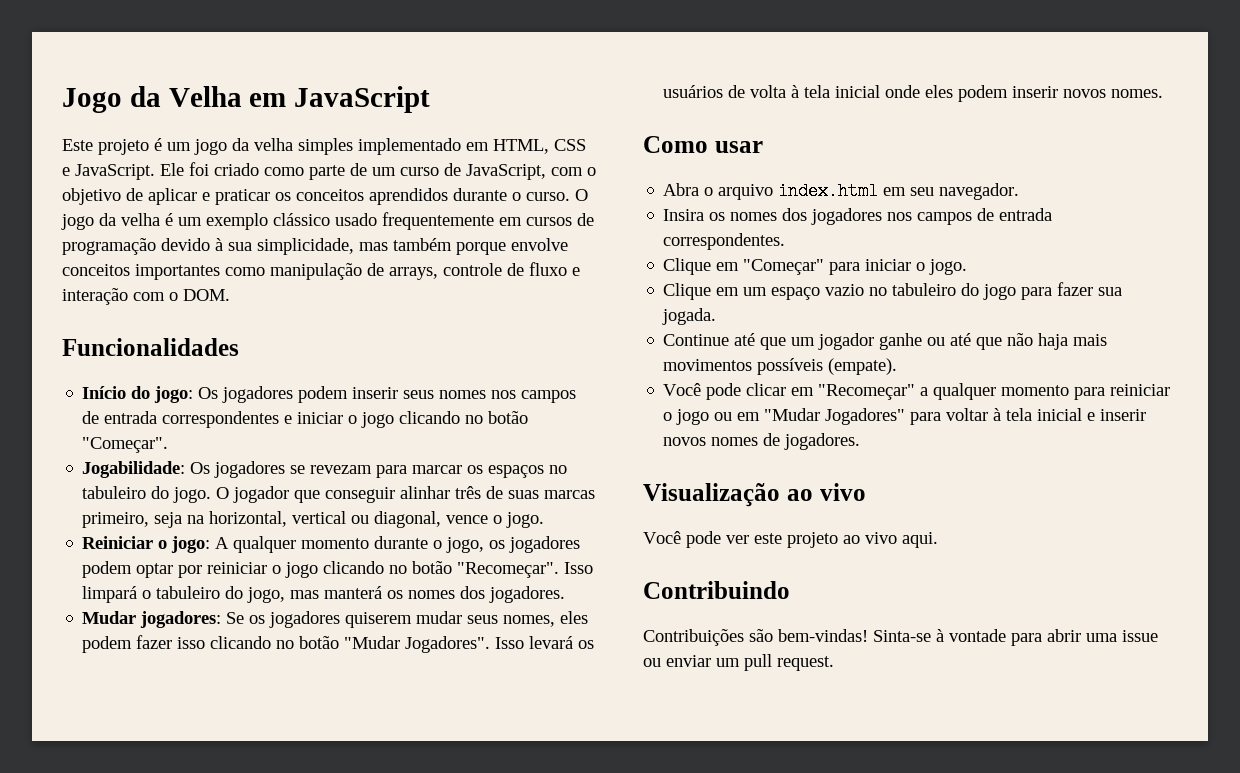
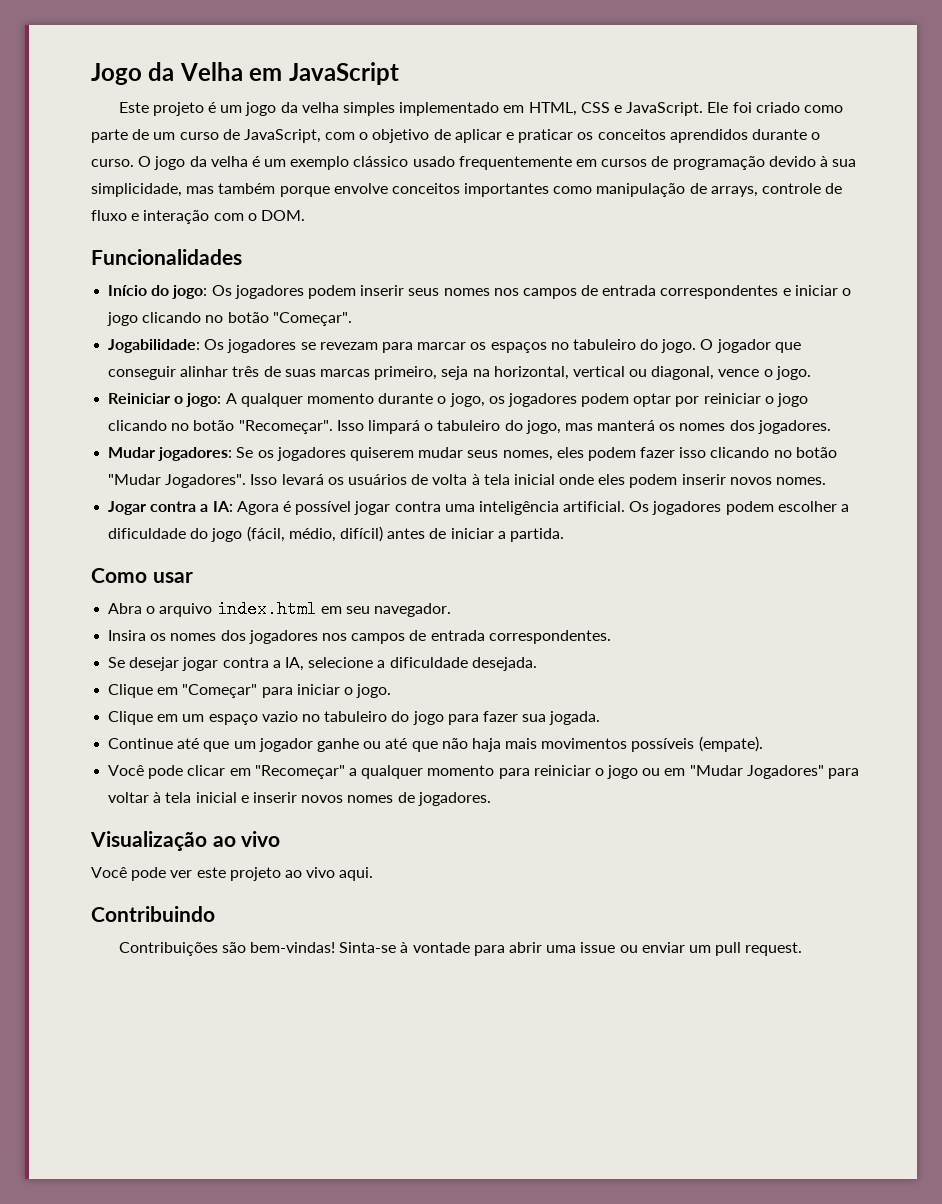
(1164, 93) none -> [108,501,850,515] [108,526,564,542] // Jogar contra a IA: Agora é possível jogar contra uma inteligência artificial. Os jogadores podem escolher a dificuldade do jogo (fácil, médio, difícil) antes de iniciar a partida.
(786, 241) none -> [108,657,537,671] // Se desejar jogar contra a IA, selecione a dificuldade desejada.

